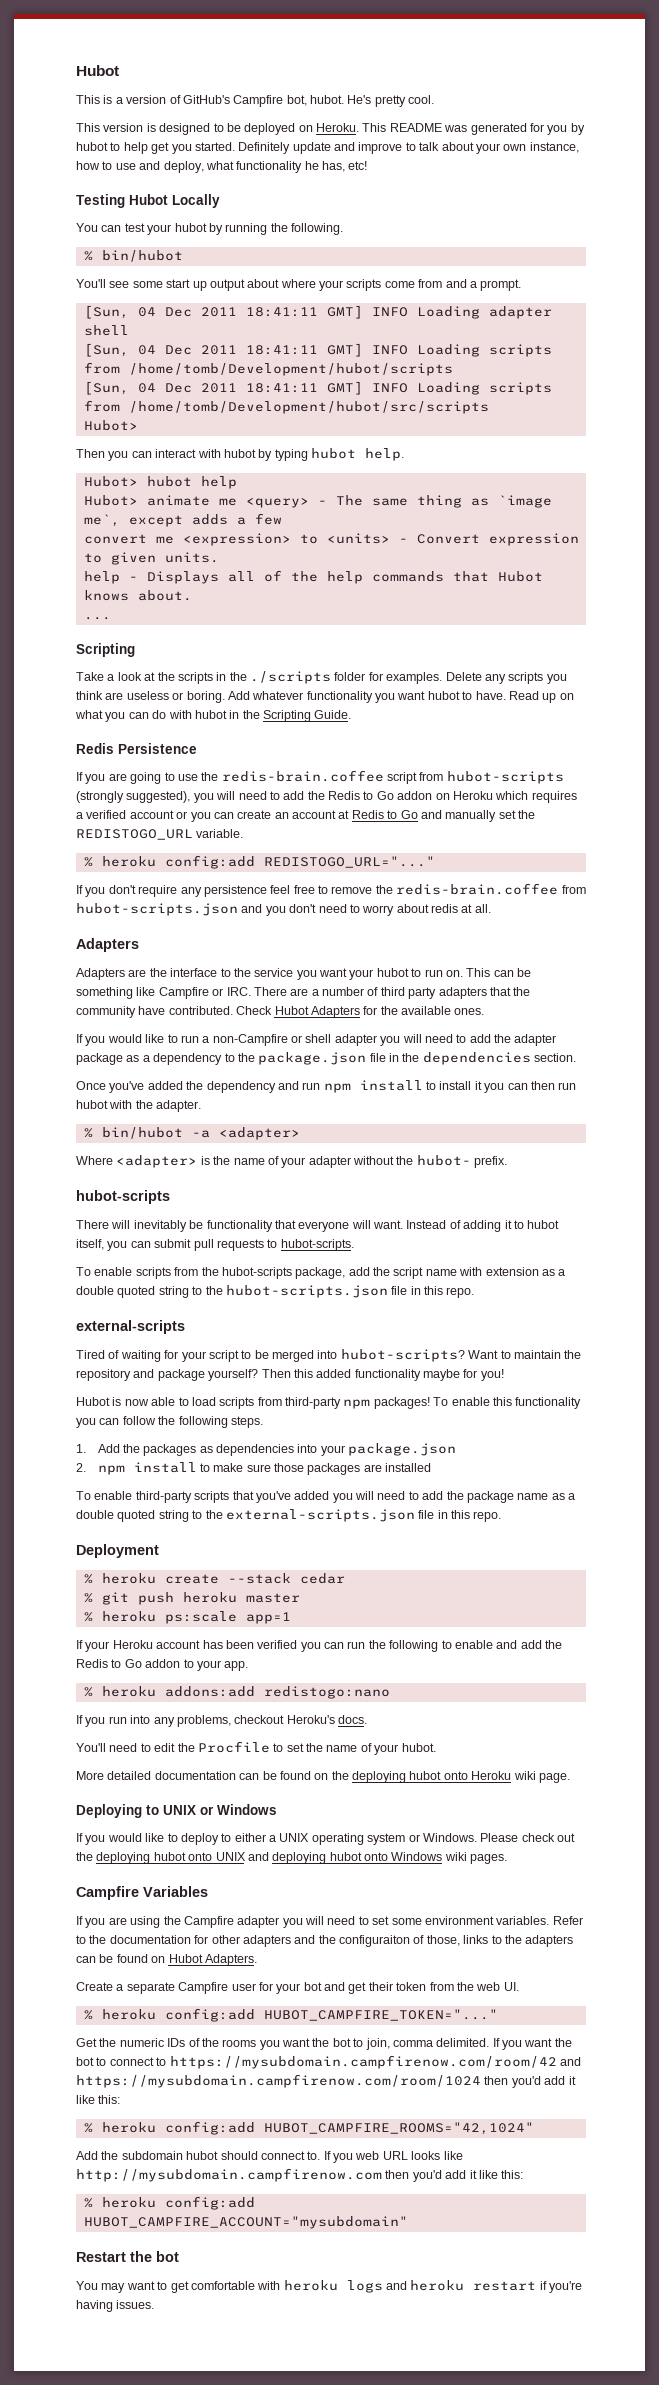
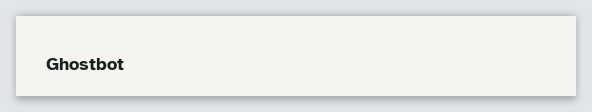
[76,65,119,76] [76,95,435,107] [76,123,585,135] [76,142,579,154] [76,161,368,173] [76,194,220,208] [76,223,343,235] [83,250,183,262] [76,279,522,291] [83,305,552,319] [83,325,129,336] [83,343,552,357] [83,362,453,376] [83,381,552,395] [83,400,489,414] [83,420,138,431] [76,448,404,461] [83,476,237,489] [83,495,552,508] [83,513,282,527] [83,533,579,546] [83,552,219,565] [83,570,543,584] [83,590,192,601] [83,617,111,620] [76,643,135,657] [76,671,567,684] [76,691,574,703] [75,710,352,722] [76,743,197,754] [76,770,564,784] [76,791,577,803] [76,810,535,822] [76,829,244,840] [83,855,435,869] [76,883,586,897] [76,903,491,916] [76,938,139,952] [76,968,531,980] [76,987,531,999] [76,1006,485,1018] [76,1034,557,1046] [76,1052,577,1065] [76,1080,577,1093] [76,1100,202,1112] [83,1127,300,1140] [76,1155,508,1168] [76,1190,170,1204] [76,1220,560,1232] [76,1239,354,1251] [76,1267,566,1279] [76,1285,475,1298] [76,1320,185,1334] [76,1349,582,1362] [76,1369,504,1381] [76,1397,582,1409] [76,1416,263,1428] [76,1443,457,1456] [76,1462,432,1475] [76,1491,575,1503] [76,1509,502,1522] [76,1544,159,1558] [83,1573,345,1584] [83,1592,300,1605] [83,1611,291,1624] [76,1640,562,1652] [76,1659,249,1671] [83,1686,390,1699] [76,1715,367,1727] [76,1741,436,1755] [76,1771,570,1783] [76,1804,277,1818] [76,1833,575,1845] [76,1852,508,1864] [76,1886,208,1900] [76,1916,583,1928] [76,1935,574,1947] [76,1954,257,1966] [76,1982,519,1994] [83,2008,498,2022] [76,2038,572,2050] [76,2055,581,2069] [76,2074,576,2088] [76,2095,121,2104] [83,2121,534,2135] [76,2151,463,2163] [76,2168,524,2182] [83,2196,255,2210] [83,2216,408,2229] [76,2251,179,2262] [76,2280,583,2293] [76,2300,155,2312] Hubot // This is a version of GitHub's Campfire bot, hubot. He's pretty cool. // This version is designed to be deployed on Heroku. This README was generated for you by hubot to help get you started. Definitely update and improve to talk about your own instance, how to use and deploy, what functionality he has, etc! // Testing Hubot Locally // You can test your hubot by running the following. // % bin/hubot // You'll see some start up output about where your scripts come from and a prompt. // [Sun, 04 Dec 2011 18:41:11 GMT] INFO Loading adapter shell // [Sun, 04 Dec 2011 18:41:11 GMT] INFO Loading scripts from /home/tomb/Development/hubot/scripts // [Sun, 04 Dec 2011 18:41:11 GMT] INFO Loading scripts from /home/tomb/Development/hubot/src/scripts // Hubot> // Then you can interact with hubot by typing hubot help. // Hubot> hubot help // Hubot> animate me <query> - The same thing as `image me`, except adds a few // convert me <expression> to <units> - Convert expression to given units. // help - Displays all of the help commands that Hubot knows about. // ... // Scripting // Take a look at the scripts in the ./scripts folder for examples. Delete any scripts you think are useless or boring. Add whatever functionality you want hubot to have. Read up on what you can do with hubot in the Scripting Guide. // Redis Persistence // If you are going to use the redis-brain.coffee script from hubot-scripts (strongly suggested), you will need to add the Redis to Go addon on Heroku which requires a verified account or you can create an account at Redis to Go and manually set the REDISTOGO_URL variable. // % heroku config:add REDISTOGO_URL="..." // If you don't require any persistence feel free to remove the redis-brain.coffee from hubot-scripts.json and you don't need to worry about redis at all. // Adapters // Adapters are the interface to the service you want your hubot to run on. This can be something like Campfire or IRC. There are a number of third party adapters that the community have contributed. Check Hubot Adapters for the available ones. // If you would like to run a non-Campfire or shell adapter you will need to add the adapter package as a dependency to the package.json file in the dependencies section. // Once you've added the dependency and run npm install to install it you can then run hubot with the adapter. // % bin/hubot -a <adapter> // Where <adapter> is the name of your adapter without the hubot- prefix. // hubot-scripts // There will inevitably be functionality that everyone will want. Instead of adding it to hubot itself, you can submit pull requests to hubot-scripts. // To enable scripts from the hubot-scripts package, add the script name with extension as a double quoted string to the hubot-scripts.json file in this repo. // external-scripts // Tired of waiting for your script to be merged into hubot-scripts? Want to maintain the repository and package yourself? Then this added functionality maybe for you! // Hubot is now able to load scripts from third-party npm packages! To enable this functionality you can follow the following steps. // 1. Add the packages as dependencies into your package.json // 2. npm install to make sure those packages are installed // To enable third-party scripts that you've added you will need to add the package name as a double quoted string to the external-scripts.json file in this repo. // Deployment // % heroku create --stack cedar // % git push heroku master // % heroku ps:scale app=1 // If your Heroku account has been verified you can run the following to enable and add the Redis to Go addon to your app. // % heroku addons:add redistogo:nano // If you run into any problems, checkout Heroku's docs. // You'll need to edit the Procfile to set the name of your hubot. // More detailed documentation can be found on the deploying hubot onto Heroku wiki page. // Deploying to UNIX or Windows // If you would like to deploy to either a UNIX operating system or Windows. Please check out the deploying hubot onto UNIX and deploying hubot onto Windows wiki pages. // Campfire Variables // If you are using the Campfire adapter you will need to set some environment variables. Refer to the documentation for other adapters and the configuraiton of those, links to the adapters can be found on Hubot Adapters. // Create a separate Campfire user for your bot and get their token from the web UI. // % heroku config:add HUBOT_CAMPFIRE_TOKEN="..." // Get the numeric IDs of the rooms you want the bot to join, comma delimited. If you want the bot to connect to https://mysubdomain.campfirenow.com/room/42 and https://mysubdomain.campfirenow.com/room/1024 then you'd add it like this: // % heroku config:add HUBOT_CAMPFIRE_ROOMS="42,1024" // Add the subdomain hubot should connect to. If you web URL looks like http://mysubdomain.campfirenow.com then you'd add it like this: // % heroku config:add HUBOT_CAMPFIRE_ACCOUNT="mysubdomain" // Restart the bot // You may want to get comfortable with heroku logs and heroku restart if you're having issues. -> [46,58,124,70] Ghostbot

